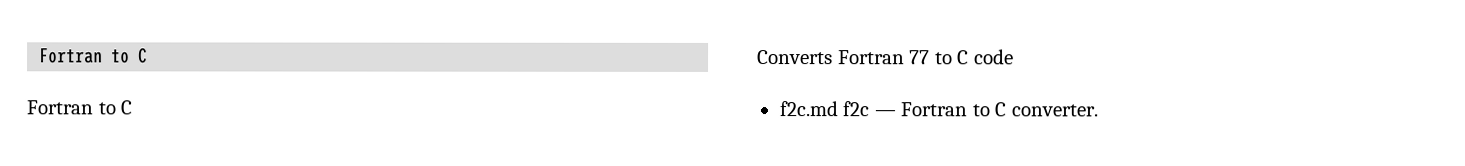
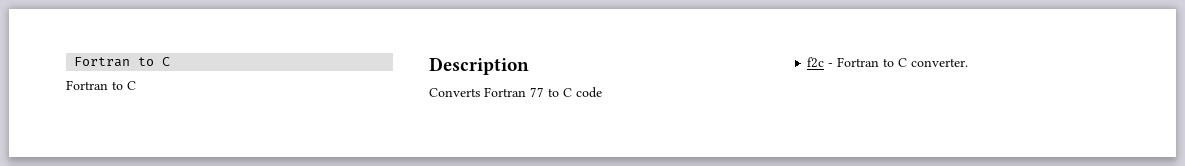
(133, 107) none -> [429,57,529,75] // Description
[778,101,896,117] f2c.md f2c — -> [807,57,834,68] f2c -

